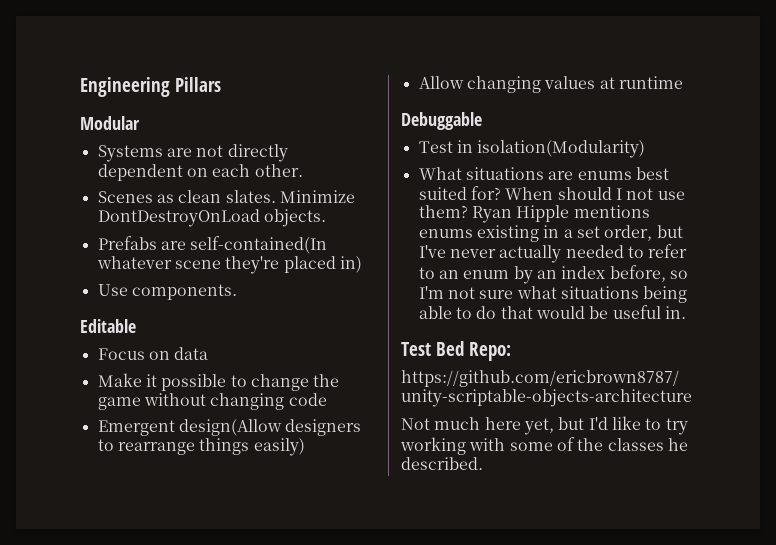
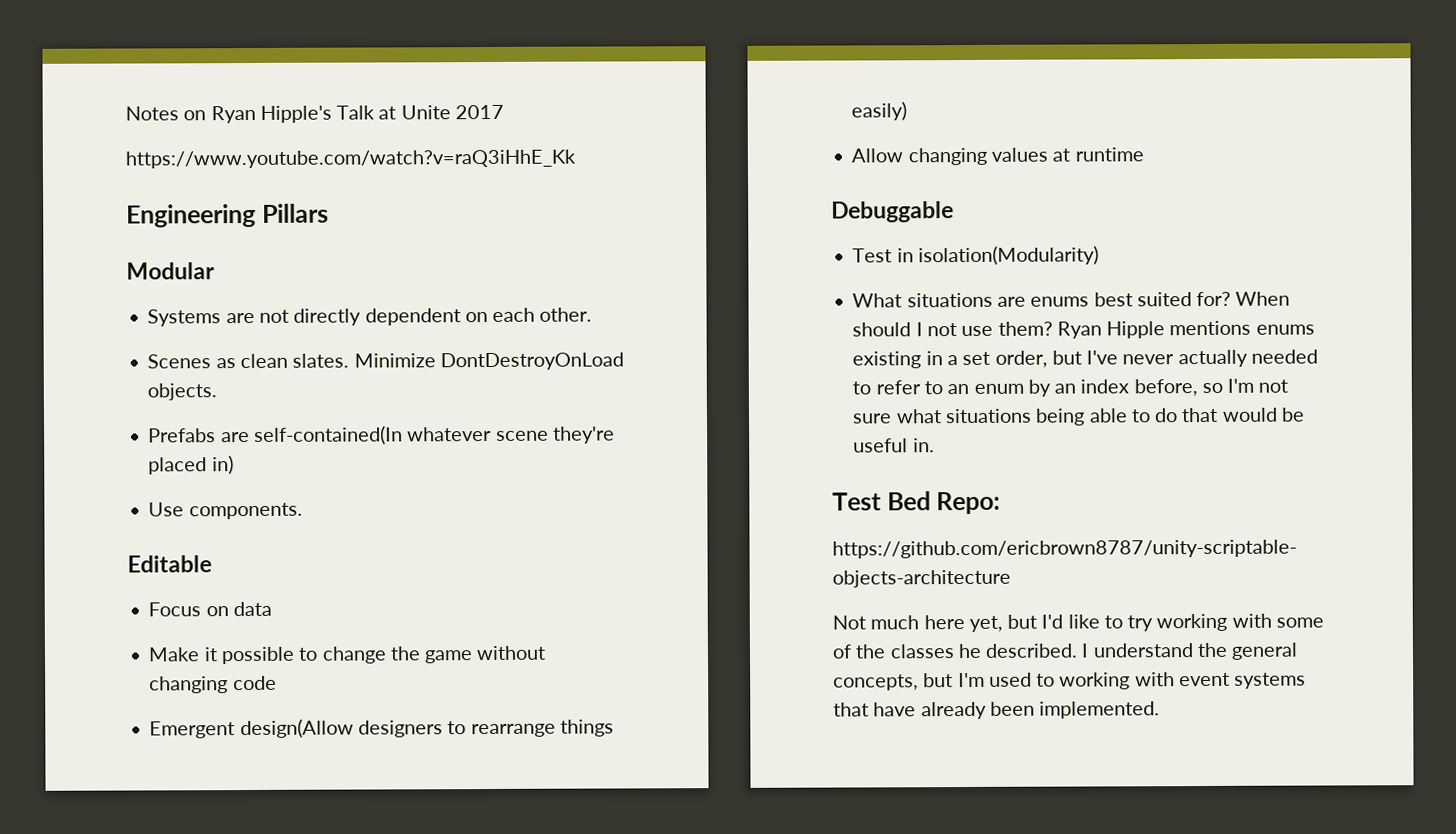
(80, 87) none -> [125,104,504,124] [125,149,576,169] Notes on Ryan Hipple's Talk at Unite 2017 // https://www.youtube.com/watch?v=raQ3iHhE_Kk //
(483, 463) none -> [1081,642,1299,660] [833,672,1307,691] [833,701,1161,720] I understand the general concepts, but I'm used to working with event systems that have already been implemented.

